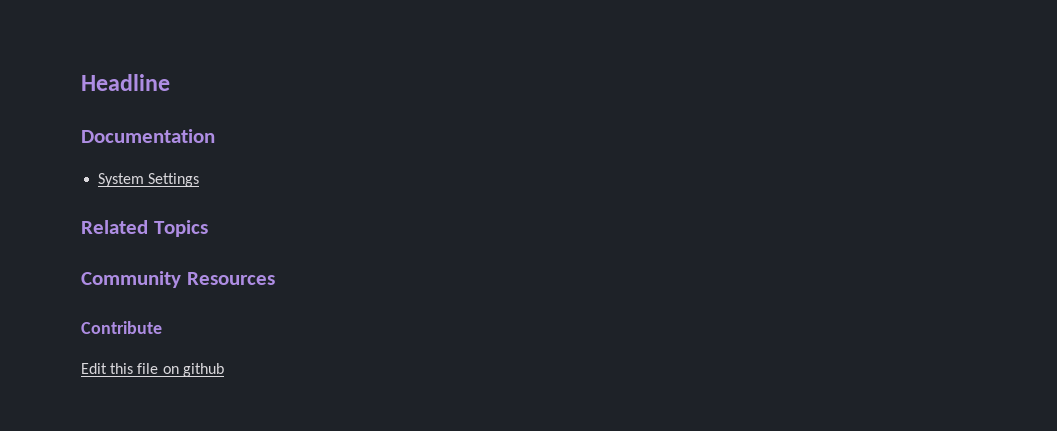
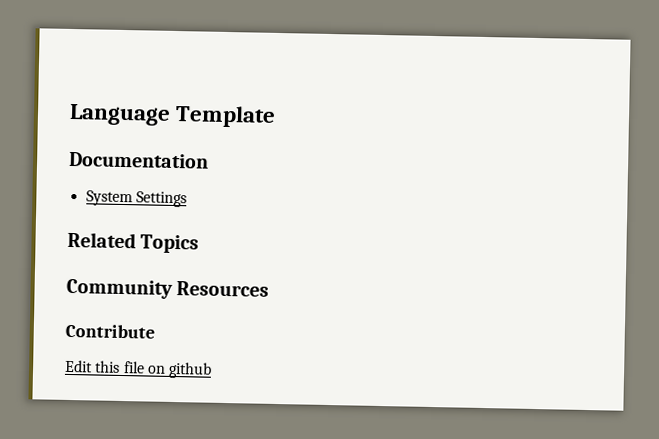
[81,74,170,91] Headline -> [69,103,277,128] Language Template

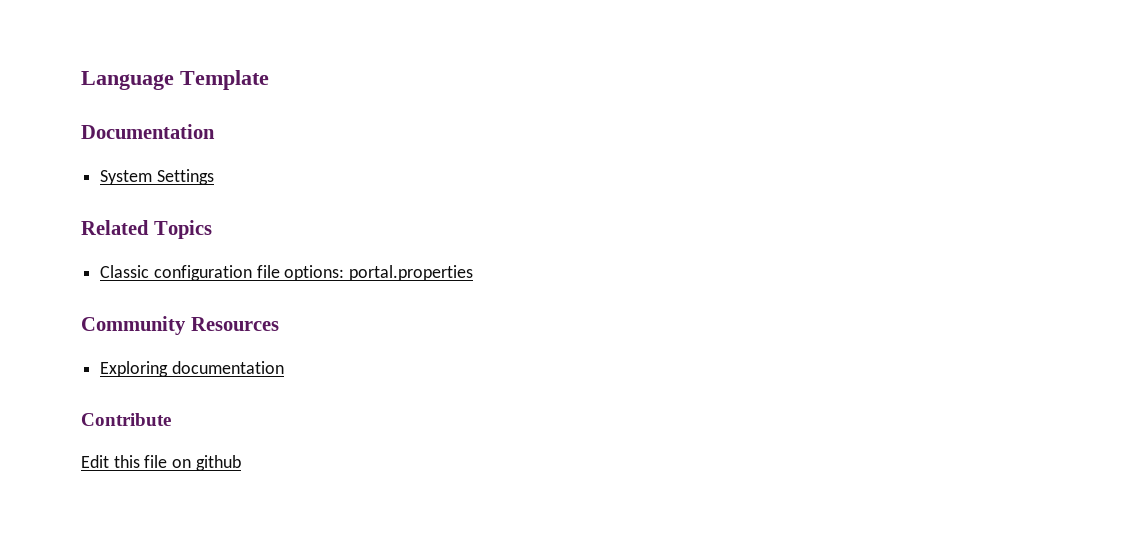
(200, 244) none -> [100,265,474,281] // Classic configuration file options: portal.properties
(270, 289) none -> [100,361,284,377] // Exploring documentation

